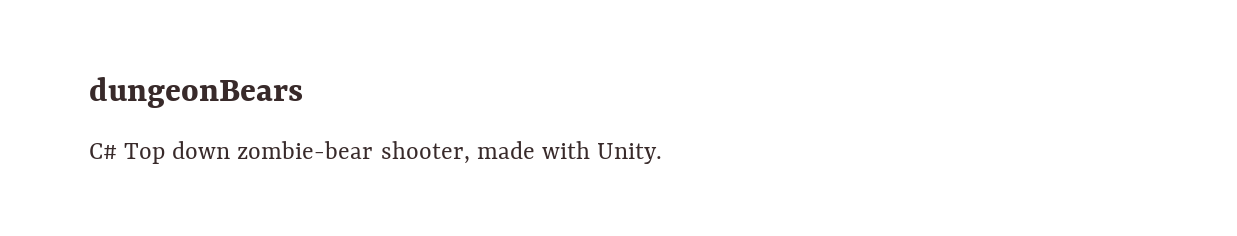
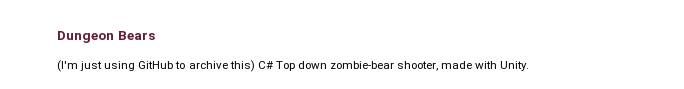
[89,77,303,108] dungeonBears // -> [57,31,155,43] [57,60,255,72] Dungeon Bears // (I'm just using GitHub to archive this)

